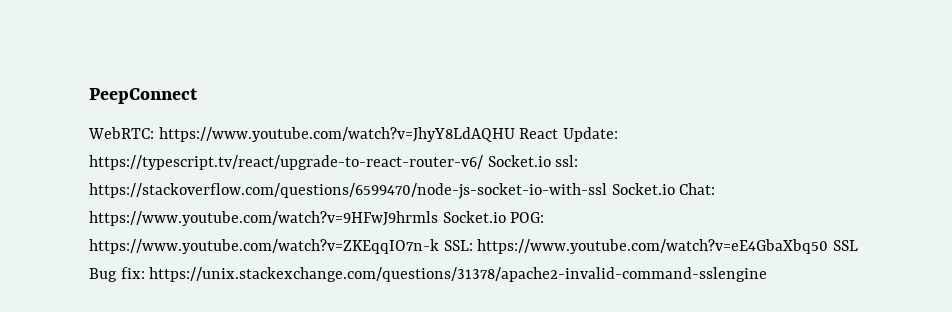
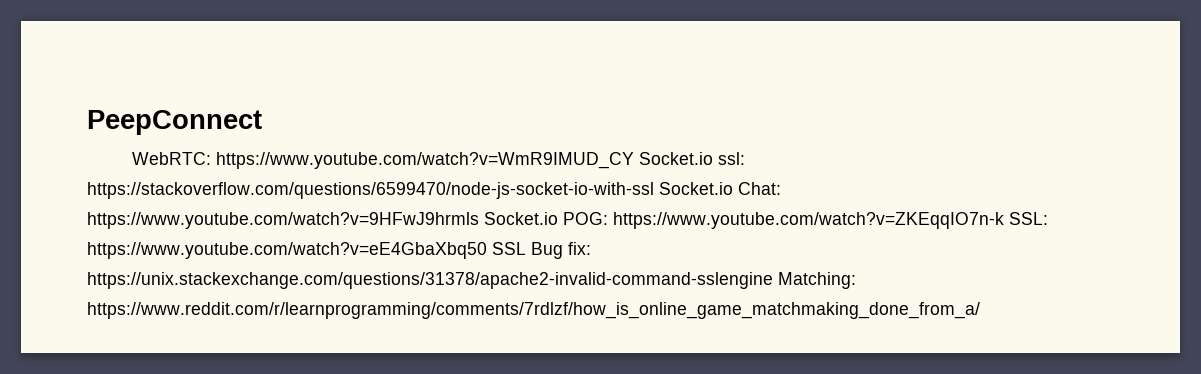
[158,127,619,142] [89,155,483,170] https://www.youtube.com/watch?v=JhyY8LdAQHU React Update: https://typescript.tv/react/upgrade-to-react-router-v6/ -> [215,152,634,169] https://www.youtube.com/watch?v=WmR9IMUD_CY
(768, 274) none -> [778,272,856,289] [87,302,980,319] Matching: https://www.reddit.com/r/learnprogramming/comments/7rdlzf/how_is_online_game_matchmaking_done_from_a/

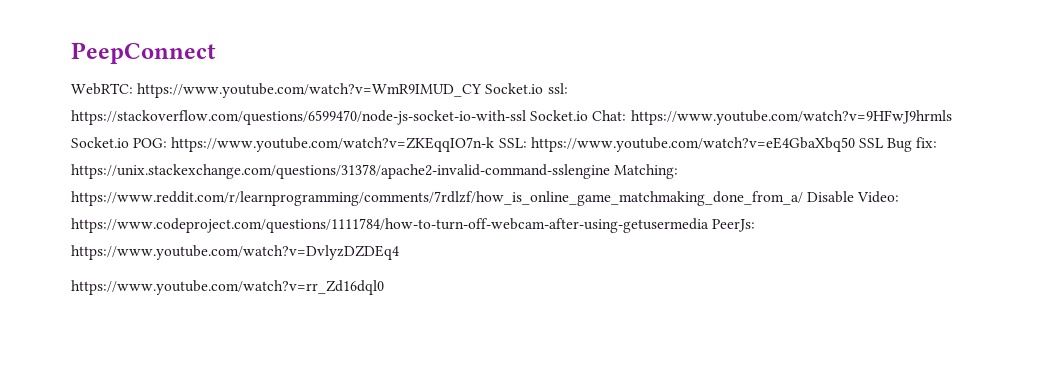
(980, 310) none -> [807,191,900,203] [71,218,756,233] [71,245,399,260] [71,280,384,295] Disable Video: https://www.codeproject.com/questions/1111784/how-to-turn-off-webcam-after-using-getusermedia PeerJs: https://www.youtube.com/watch?v=DvlyzDZDEq4 // https://www.youtube.com/watch?v=rr_Zd16dql0

